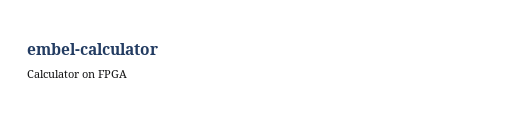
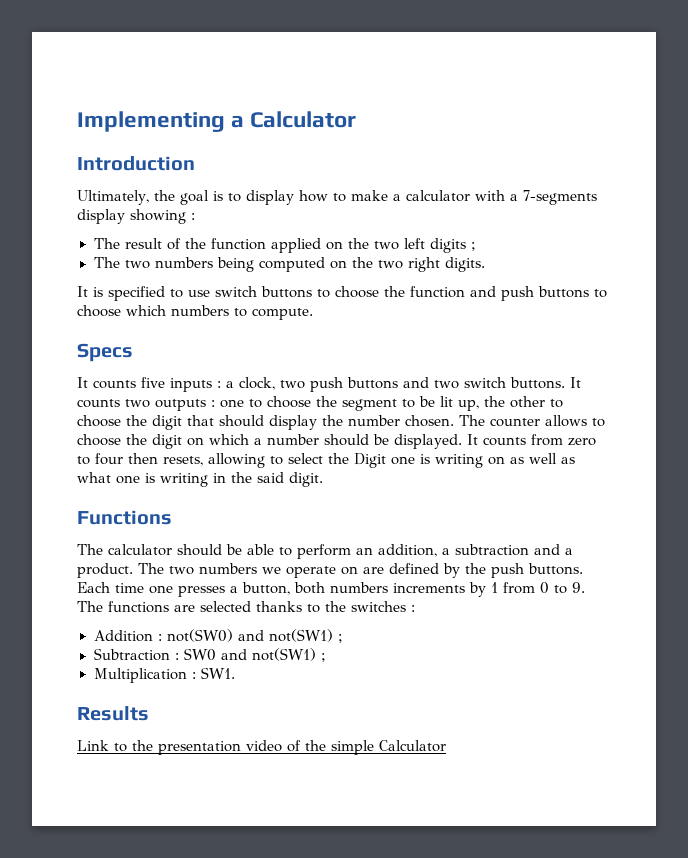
[27,43,158,55] [27,70,127,78] embel-calculator // Calculator on FPGA -> [77,111,357,132] [77,156,195,171] [77,190,597,205] [77,209,195,224] [93,238,476,253] [93,257,485,272] [77,286,607,301] [77,305,313,320] [77,343,133,362] [77,377,581,392] [77,396,563,411] [77,415,605,430] [77,434,596,449] [77,453,575,468] [77,472,323,487] [77,510,172,525] [77,544,573,559] [77,563,583,578] [77,582,585,597] [77,601,415,613] [93,629,343,643] [93,648,326,662] [93,667,235,683] [77,706,149,721] [77,740,446,755] Implementing a Calculator // Introduction // Ultimately, the goal is to display how to make a calculator with a 7-segments display showing : // The result of the function applied on the two left digits ; // The two numbers being computed on the two right digits. // It is specified to use switch buttons to choose the function and push buttons to choose which numbers to compute. // Specs // It counts five inputs : a clock, two push buttons and two switch buttons. It counts two outputs : one to choose the segment to be lit up, the other to choose the digit that should display the number chosen. The counter allows to choose the digit on which a number should be displayed. It counts from zero to four then resets, allowing to select the Digit one is writing on as well as what one is writing in the said digit. // Functions // The calculator should be able to perform an addition, a subtraction and a product. The two numbers we operate on are defined by the push buttons. Each time one presses a button, both numbers increments by 1 from 0 to 9. The functions are selected thanks to the switches : // Addition : not(SW0) and not(SW1) ; // Subtraction : SW0 and not(SW1) ; // Multiplication : SW1. // Results // Link to the presentation video of the simple Calculator

